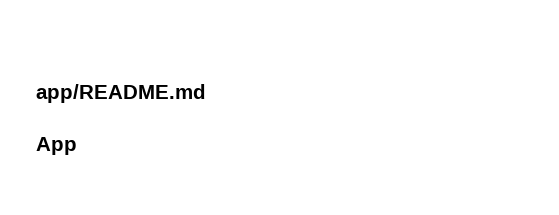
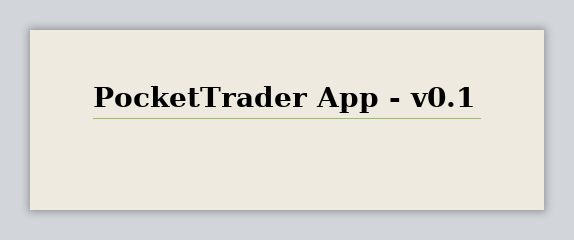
[36,84,206,103] [36,137,77,155] app/README.md // App -> [93,86,475,113] PocketTrader App - v0.1

